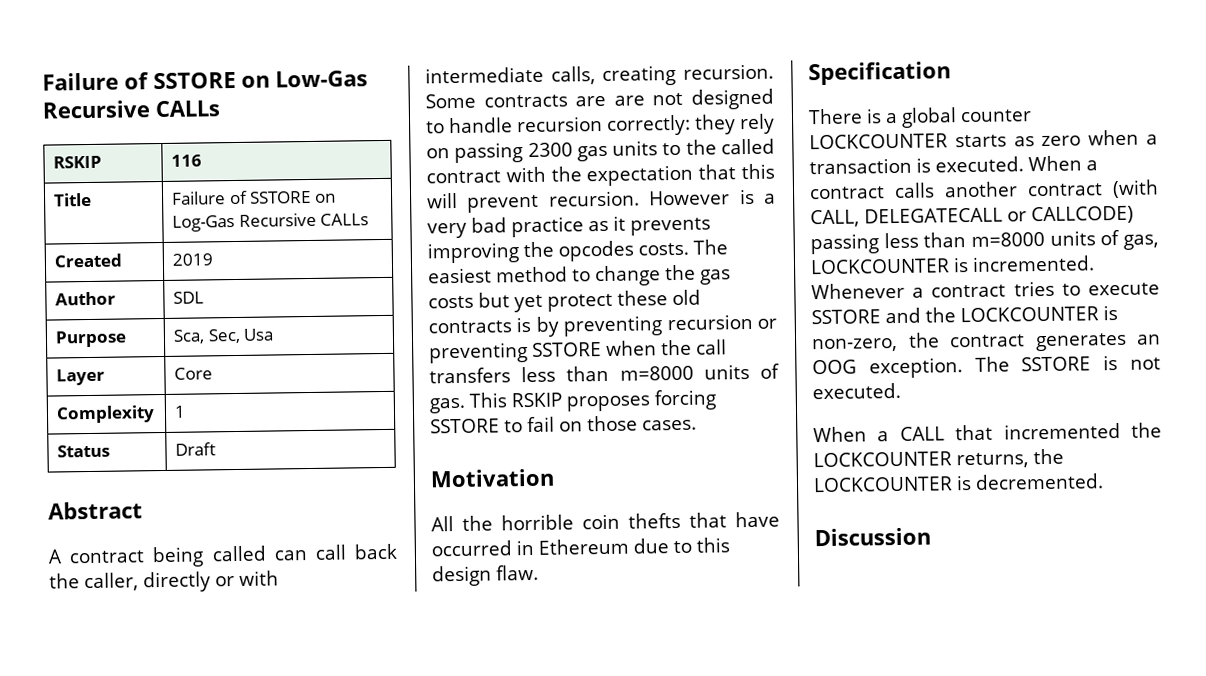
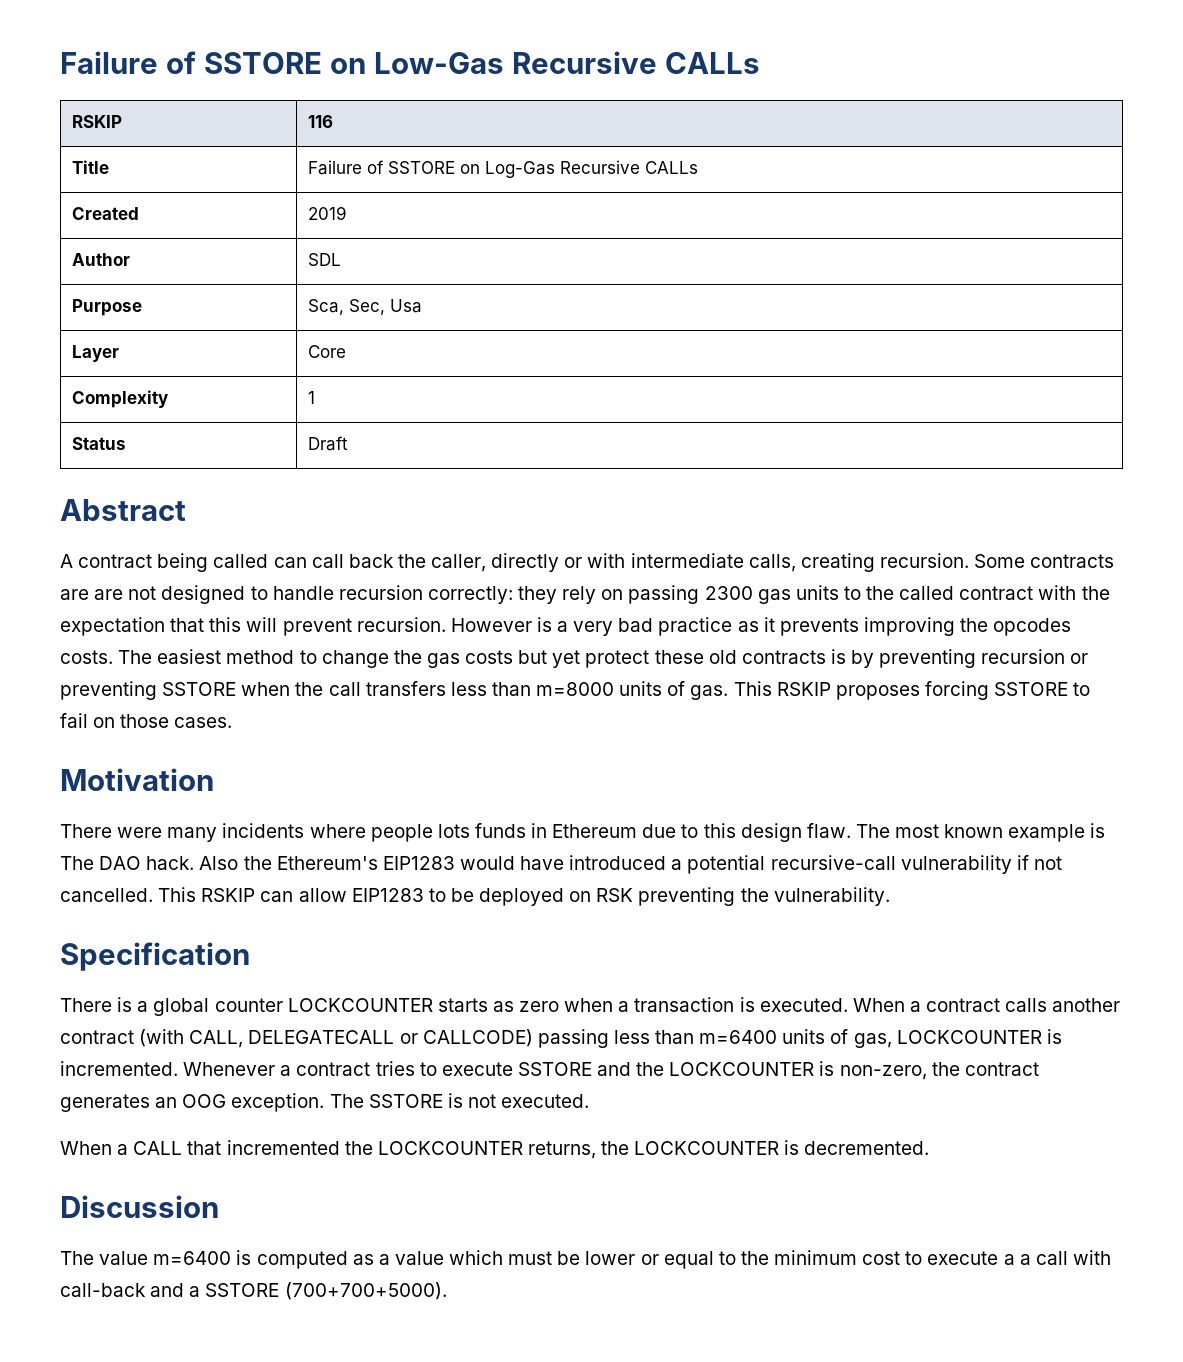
[431,511,780,532] [431,540,512,557] All the horrible coin thefts that have occurred -> [60,823,526,842] There were many incidents where people lots funds
(539, 572) none -> [855,823,1106,842] [60,855,1062,874] [60,887,890,906] The most known example is The DAO hack. Also the Ethereum's EIP1283 would have introduced a potential recursive-call vulnerability if not cancelled. This RSKIP can allow EIP1283 to be deployed on RSK preventing the vulnerability.
[971,231,1045,247] m=8000 -> [699,1030,778,1044] m=6400
(931, 537) none -> [60,1250,1111,1269] [60,1282,447,1300] // The value m=6400 is computed as a value which must be lower or equal to the minimum cost to execute a a call with call-back and a SSTORE (700+700+5000).

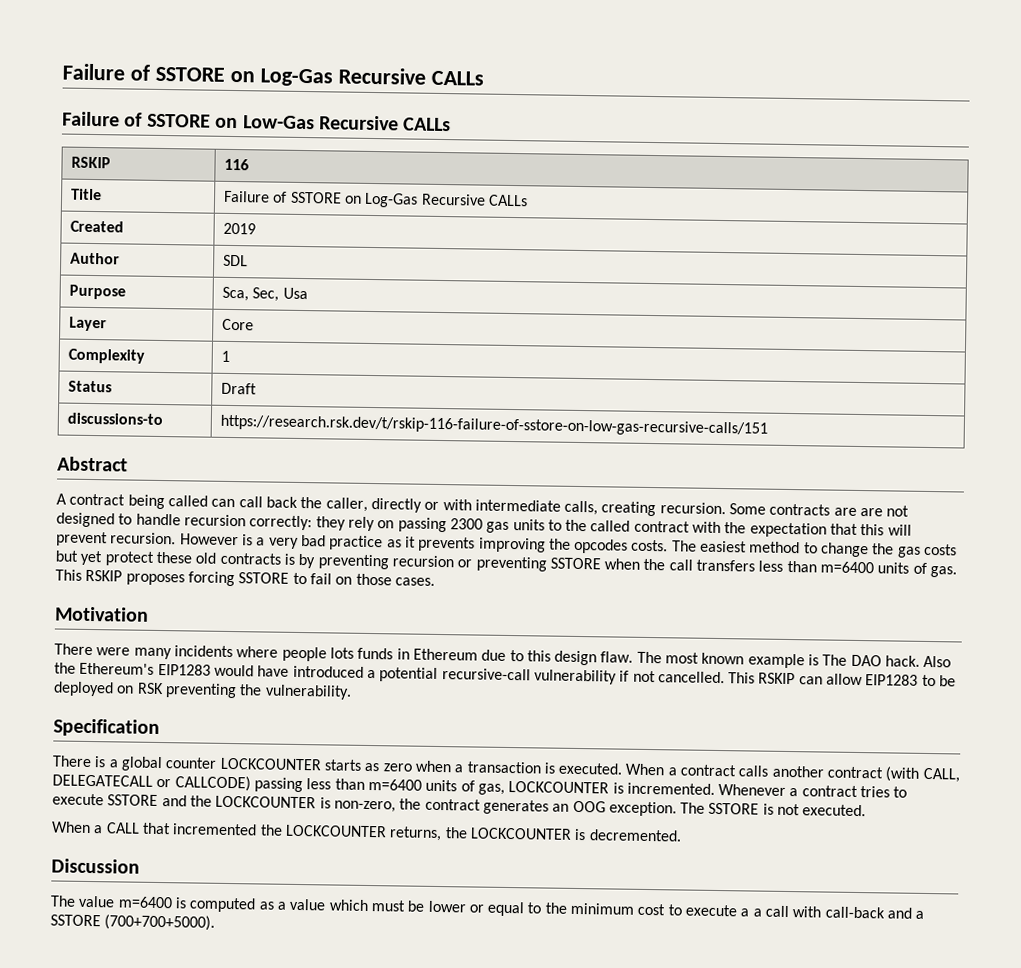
[60,51,366,74] Failure of SSTORE on -> [62,63,484,87] [62,111,239,129] Failure of SSTORE on Log-Gas Recursive CALLs // Failure of SSTORE on
(348, 443) none -> [67,412,164,426] [220,414,769,437] // discussions-to | https://research.rsk.dev/t/rskip-116-failure-of-sstore-on-low-gas-recursive-calls/151
[536,682,615,696] m=8000 -> [820,561,875,574] m=6400

